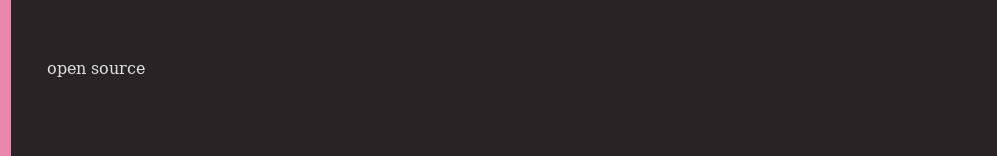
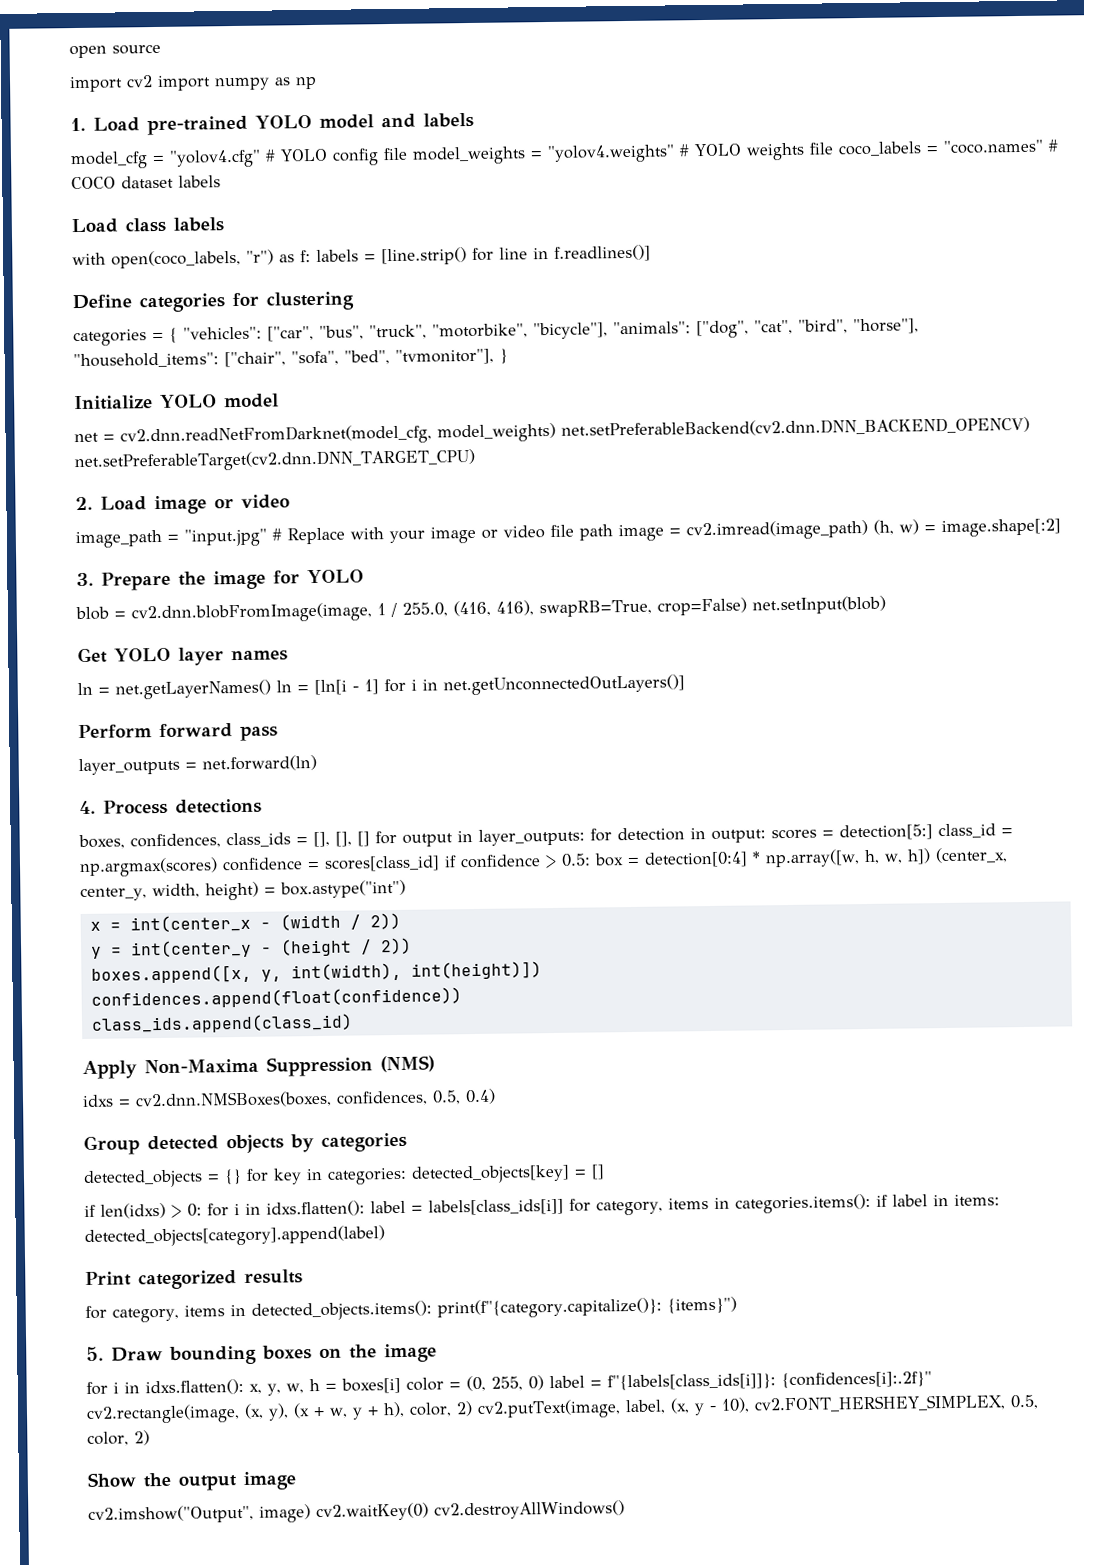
(145, 69) none -> [69,75,317,93] [70,112,474,136] [70,139,1059,170] [71,175,221,190] [71,217,224,234] [72,244,651,269] [72,291,354,313] [73,318,919,347] [73,348,508,369] [74,393,279,411] [74,416,1030,447] [74,448,475,473] [75,494,290,515] [75,518,1061,549] [76,569,364,591] [75,595,886,624] [77,647,288,666] [77,674,685,700] [78,723,278,741] [78,754,317,776] [79,798,262,815] [78,823,1013,850] [79,847,1008,878] [80,879,406,902] [89,912,401,933] [90,937,412,959] [90,961,542,984] [90,987,462,1009] [90,1013,353,1034] [82,1055,435,1080] [82,1088,496,1109] [83,1132,407,1155] [83,1164,605,1188] [84,1193,1000,1219] [84,1225,385,1247] [85,1269,303,1290] [85,1296,737,1323] [86,1343,437,1365] [86,1371,932,1396] [86,1394,1039,1424] [87,1430,150,1446] [87,1471,296,1491] [88,1500,625,1524] // import cv2 import numpy as np // 1. Load pre-trained YOLO model and labels // model_cfg = "yolov4.cfg" # YOLO config file model_weights = "yolov4.weights" # YOLO weights file coco_labels = "coco.names" # COCO dataset labels // Load class labels // with open(coco_labels, "r") as f: labels = [line.strip() for line in f.readlines()] // Define categories for clustering // categories = { "vehicles": ["car", "bus", "truck", "motorbike", "bicycle"], "animals": ["dog", "cat", "bird", "horse"], "household_items": ["chair", "sofa", "bed", "tvmonitor"], } // Initialize YOLO model // net = cv2.dnn.readNetFromDarknet(model_cfg, model_weights) net.setPreferableBackend(cv2.dnn.DNN_BACKEND_OPENCV) net.setPreferableTarget(cv2.dnn.DNN_TARGET_CPU) // 2. Load image or video // image_path = "input.jpg" # Replace with your image or video file path image = cv2.imread(image_path) (h, w) = image.shape[:2] // 3. Prepare the image for YOLO // blob = cv2.dnn.blobFromImage(image, 1 / 255.0, (416, 416), swapRB=True, crop=False) net.setInput(blob) // Get YOLO layer names // ln = net.getLayerNames() ln = [ln[i - 1] for i in net.getUnconnectedOutLayers()] // Perform forward pass // layer_outputs = net.forward(ln) // 4. Process detections // boxes, confidences, class_ids = [], [], [] for output in layer_outputs: for detection in output: scores = detection[5:] class_id = np.argmax(scores) confidence = scores[class_id] if confidence > 0.5: box = detection[0:4] * np.array([w, h, w, h]) (center_x, center_y, width, height) = box.astype("int") // x = int(center_x - (width / 2)) // y = int(center_y - (height / 2)) // boxes.append([x, y, int(width), int(height)]) // confidences.append(float(confidence)) // class_ids.append(class_id) // Apply Non-Maxima Suppression (NMS) // idxs = cv2.dnn.NMSBoxes(boxes, confidences, 0.5, 0.4) // Group detected objects by categories // detected_objects = {} for key in categories: detected_objects[key] = [] // if len(idxs) > 0: for i in idxs.flatten(): label = labels[class_ids[i]] for category, items in categories.items(): if label in items: detected_objects[category].append(label) // Print categorized results // for category, items in detected_objects.items(): print(f"{category.capitalize()}: {items}") // 5. Draw bounding boxes on the image // for i in idxs.flatten(): x, y, w, h = boxes[i] color = (0, 255, 0) label = f"{labels[class_ids[i]]}: {confidences[i]:.2f}" cv2.rectangle(image, (x, y), (x + w, y + h), color, 2) cv2.putText(image, label, (x, y - 10), cv2.FONT_HERSHEY_SIMPLEX, 0.5, color, 2) // Show the output image // cv2.imshow("Output", image) cv2.waitKey(0) cv2.destroyAllWindows()

